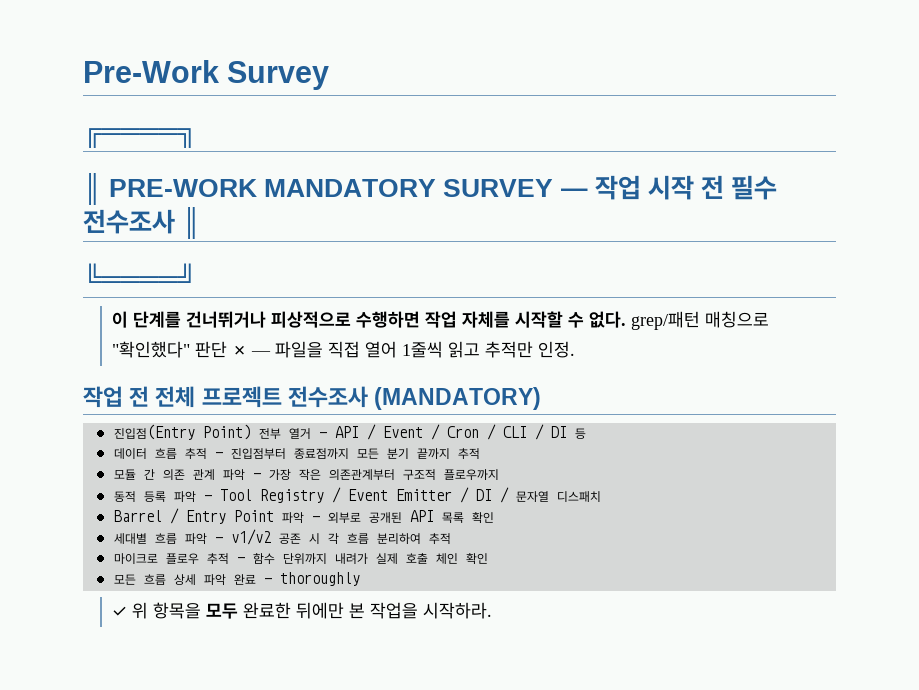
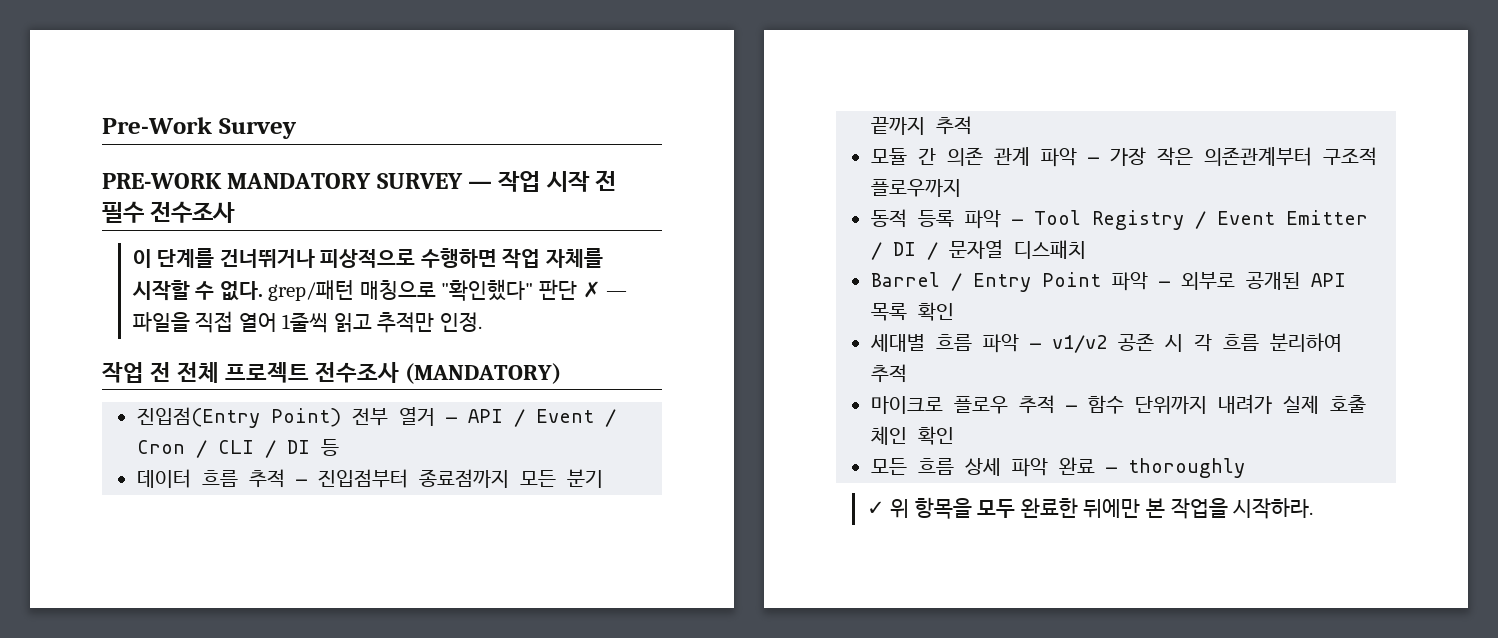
[83,128,197,148] [83,173,102,205] ╔════╗ // ║ -> (297, 128) none
[182,207,202,239] [83,263,197,288] ║ // ╚════╝ -> (236, 212) none

